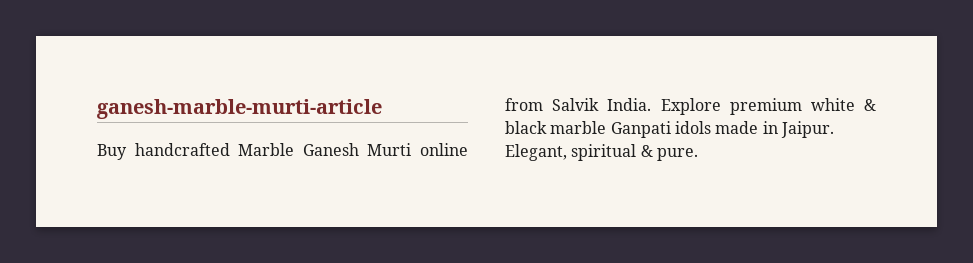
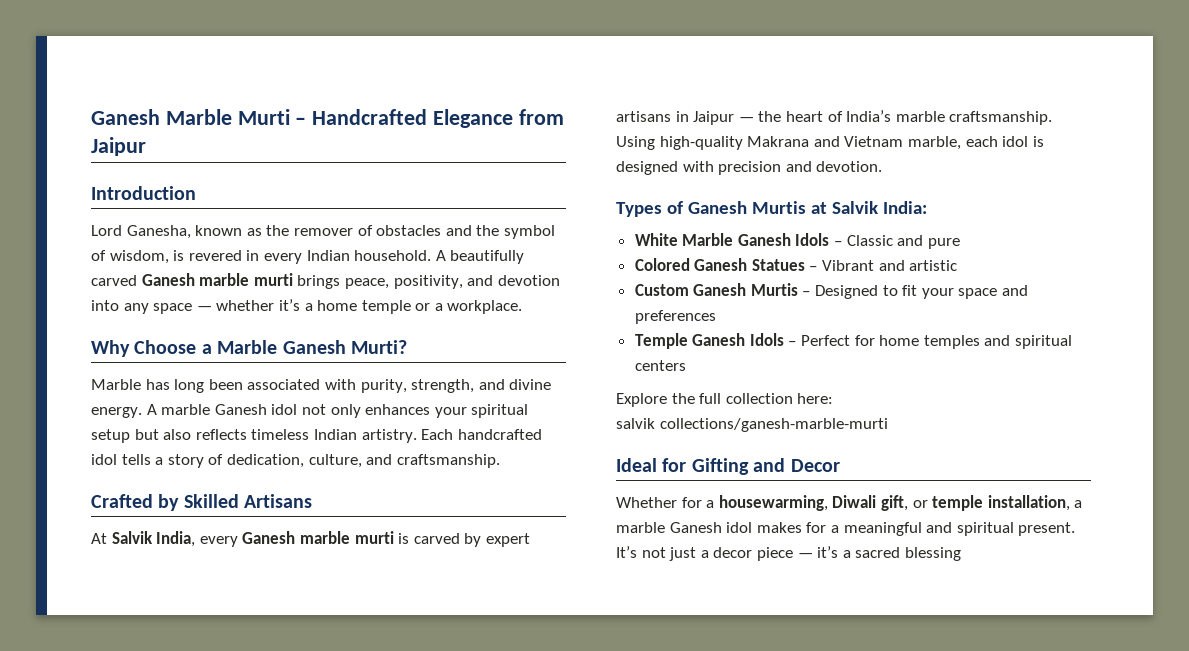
[97,99,382,119] [97,143,468,160] [505,98,877,115] [505,121,834,138] [505,144,698,161] ganesh-marble-murti-article // Buy handcrafted Marble Ganesh Murti online from Salvik India. Explore premium white & black marble Ganpati idols made in Jaipur. Elegant, spiritual & pure. -> [91,109,564,128] [91,137,146,156] [91,186,196,200] [91,225,555,239] [91,250,525,264] [91,273,560,289] [91,299,523,314] [91,340,407,357] [91,379,552,393] [91,404,529,418] [91,429,542,443] [91,454,500,468] [91,494,313,511] [91,531,530,547] [616,110,1053,125] [616,136,1044,150] [616,161,883,175] [616,201,927,217] [634,233,960,249] [634,258,958,271] [634,283,1029,299] [634,310,716,324] [634,333,1073,349] [634,360,686,371] [616,393,834,407] [616,418,888,432] [616,458,840,475] [616,495,1083,511] [616,522,1076,536] [616,546,961,561] Ganesh Marble Murti – Handcrafted Elegance from Jaipur // Introduction // Lord Ganesha, known as the remover of obstacles and the symbol of wisdom, is revered in every Indian household. A beautifully carved Ganesh marble murti brings peace, positivity, and devotion into any space — whether it’s a home temple or a workplace. // Why Choose a Marble Ganesh Murti? // Marble has long been associated with purity, strength, and divine energy. A marble Ganesh idol not only enhances your spiritual setup but also reflects timeless Indian artistry. Each handcrafted idol tells a story of dedication, culture, and craftsmanship. // Crafted by Skilled Artisans // At Salvik India, every Ganesh marble murti is carved by expert artisans in Jaipur — the heart of India’s marble craftsmanship. Using high-quality Makrana and Vietnam marble, each idol is designed with precision and devotion. // Types of Ganesh Murtis at Salvik India: // White Marble Ganesh Idols – Classic and pure // Colored Ganesh Statues – Vibrant and artistic // Custom Ganesh Murtis – Designed to fit your space and preferences // Temple Ganesh Idols – Perfect for home temples and spiritual centers // Explore the full collection here: // salvik collections/ganesh-marble-murti // Ideal for Gifting and Decor // Whether for a housewarming, Diwali gift, or temple installation, a marble Ganesh idol makes for a meaningful and spiritual present. It’s not just a decor piece — it’s a sacred blessing

